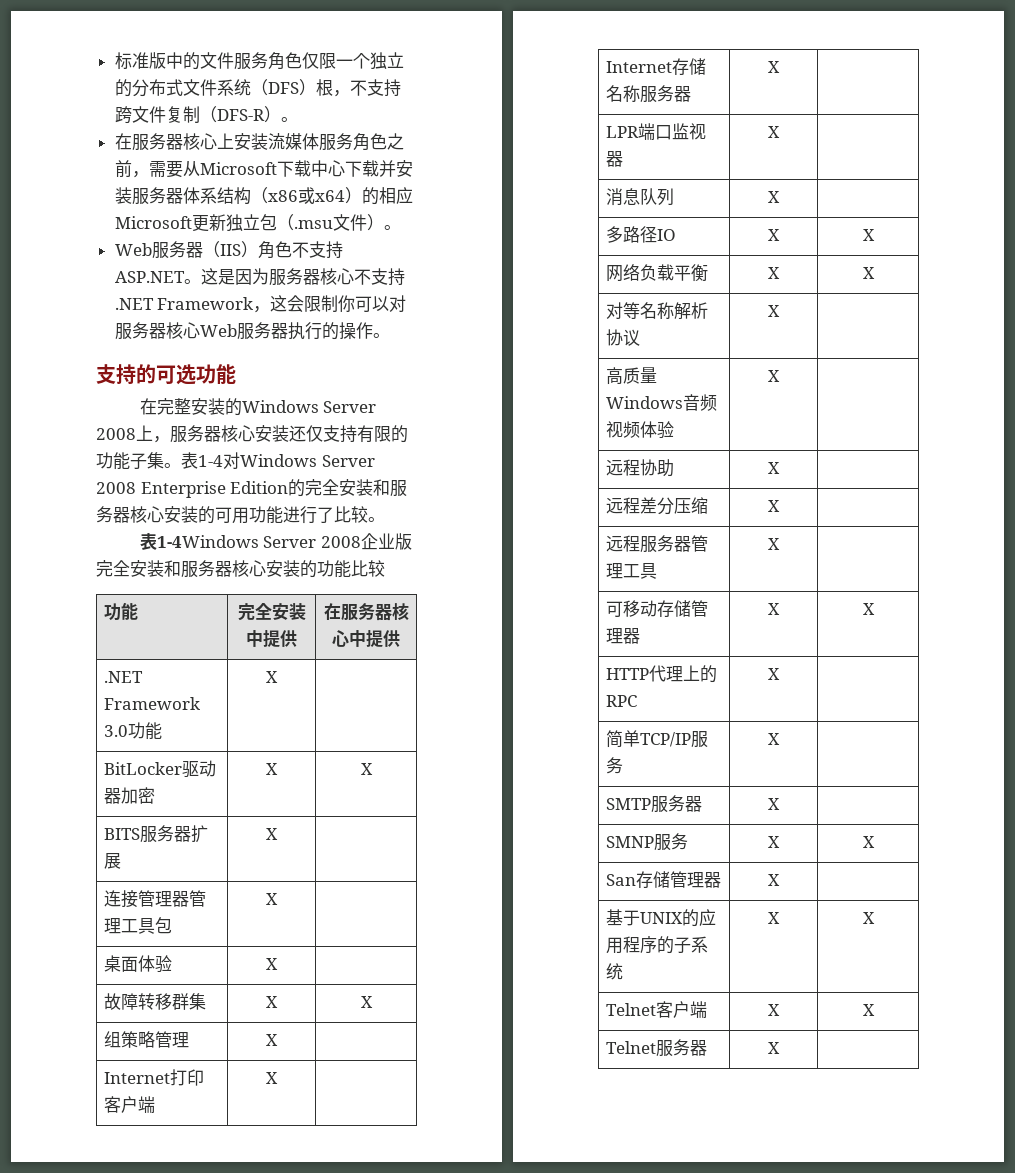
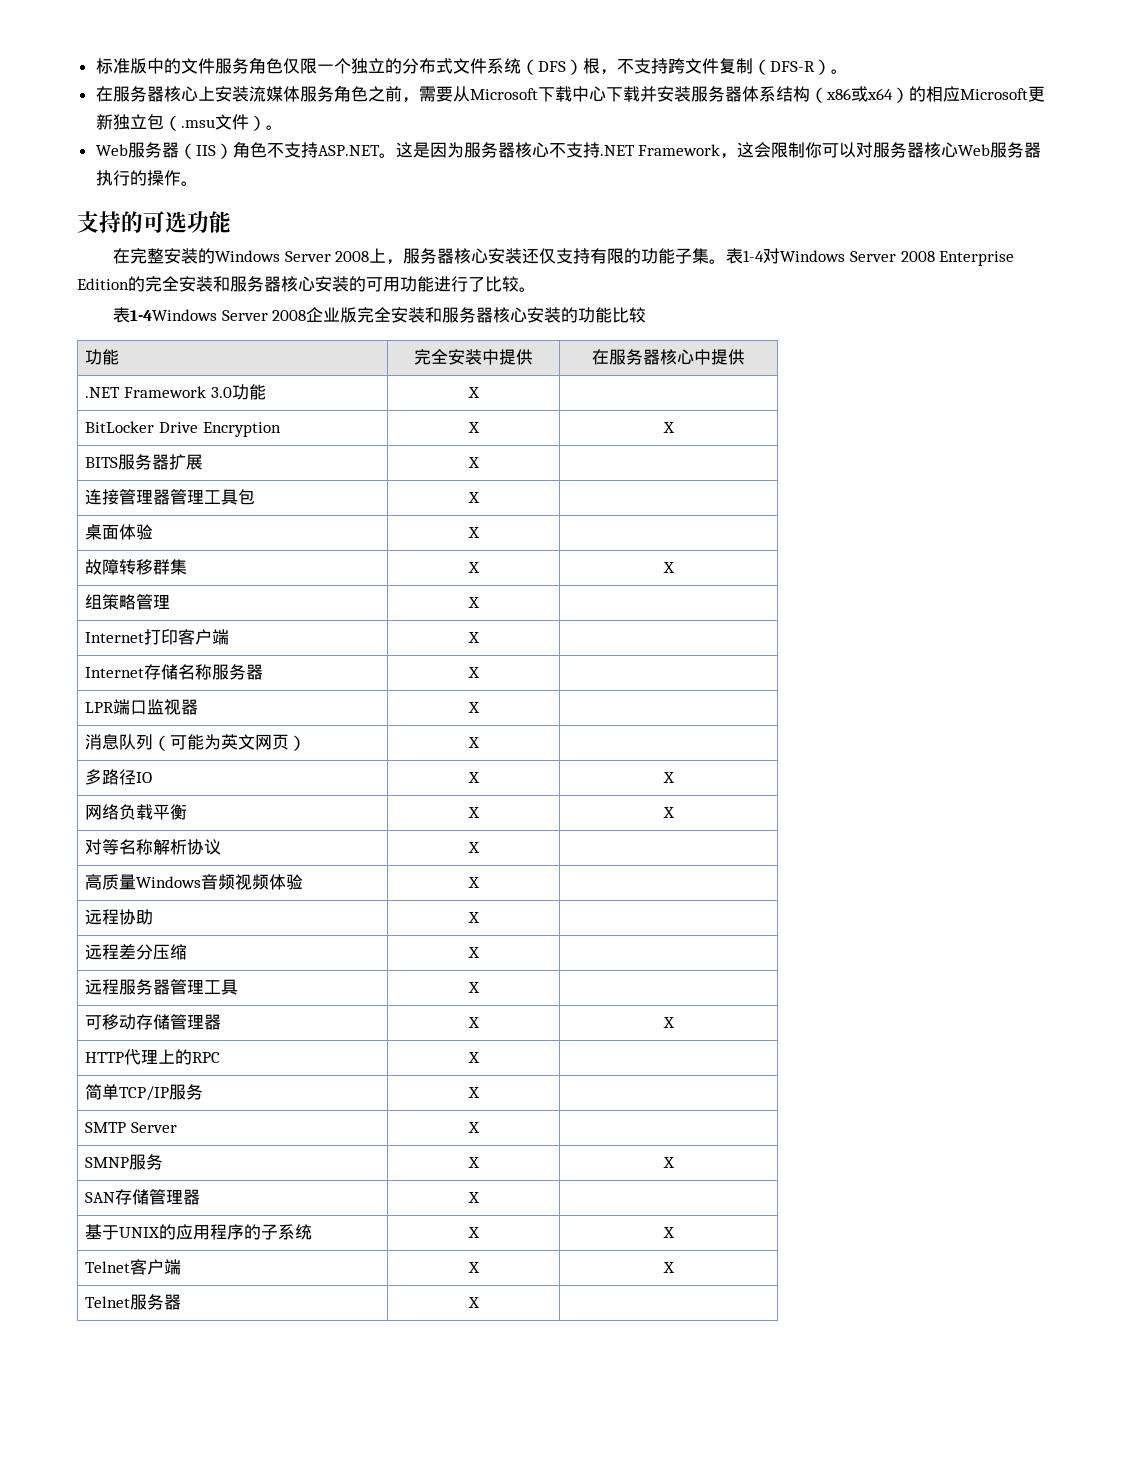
[181,760,216,778] [103,787,155,804] 驱动器加密 -> [158,422,281,437] Drive Encryption
(674, 197) none -> [153,734,307,751] （可能为英文网页）
[650,795,702,813] 服务器 -> [130,1122,177,1133] Server
[605,874,636,886] San -> [85,1192,116,1203] SAN

